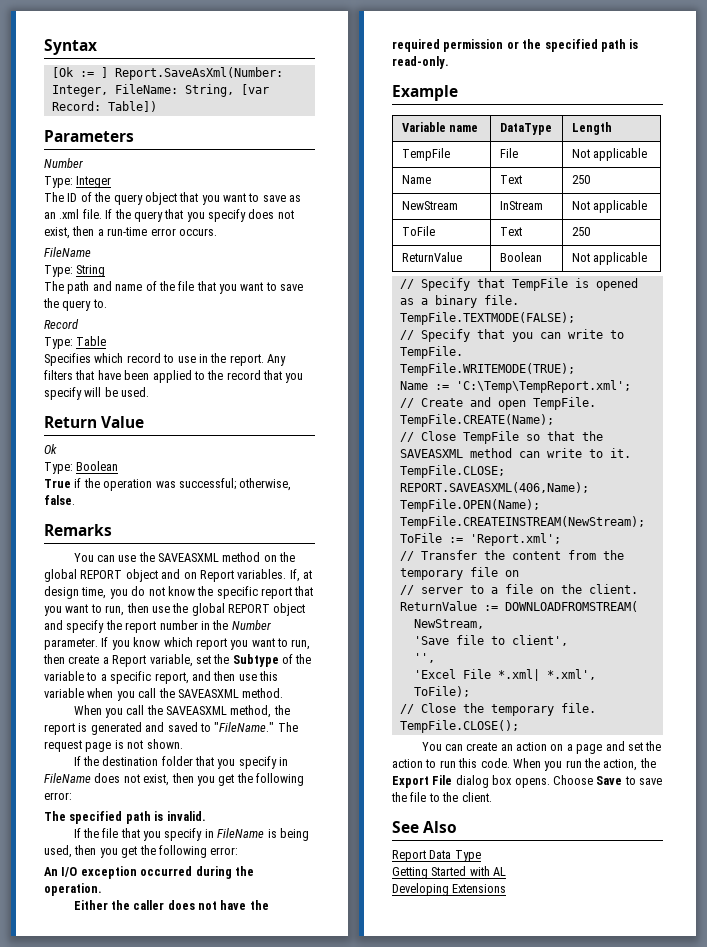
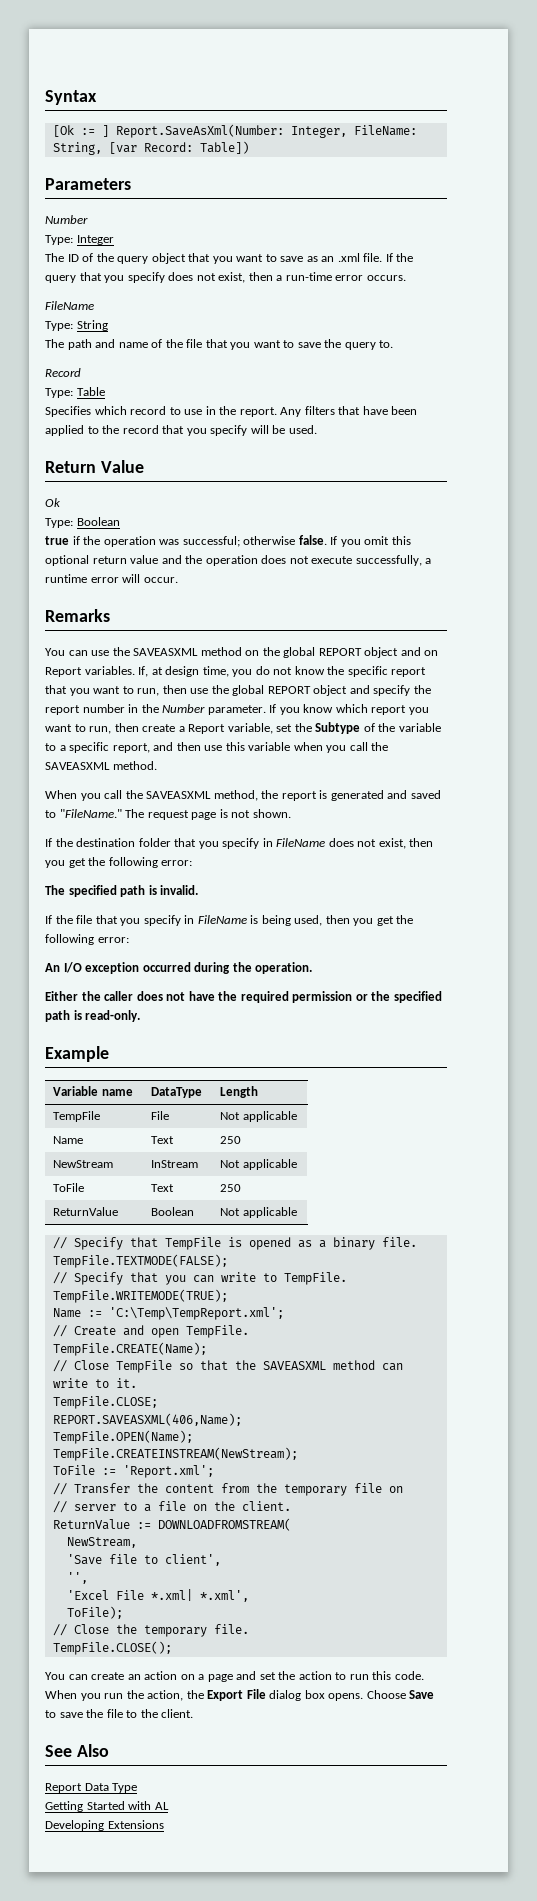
[44,479,71,488] True -> [45,536,69,545] true
[239,478,292,491] otherwise, -> [243,536,296,545] otherwise
(75, 500) none -> [330,536,411,547] [45,555,432,566] [45,574,178,583] If you omit this optional return value and the operation does not execute successfully, a runtime error will occur.

